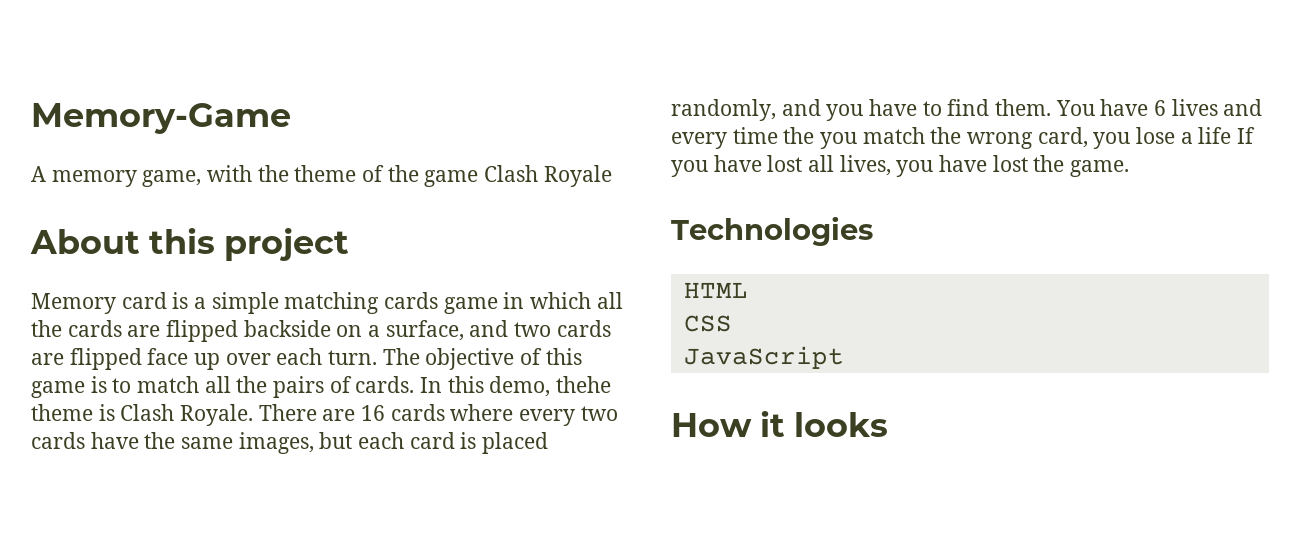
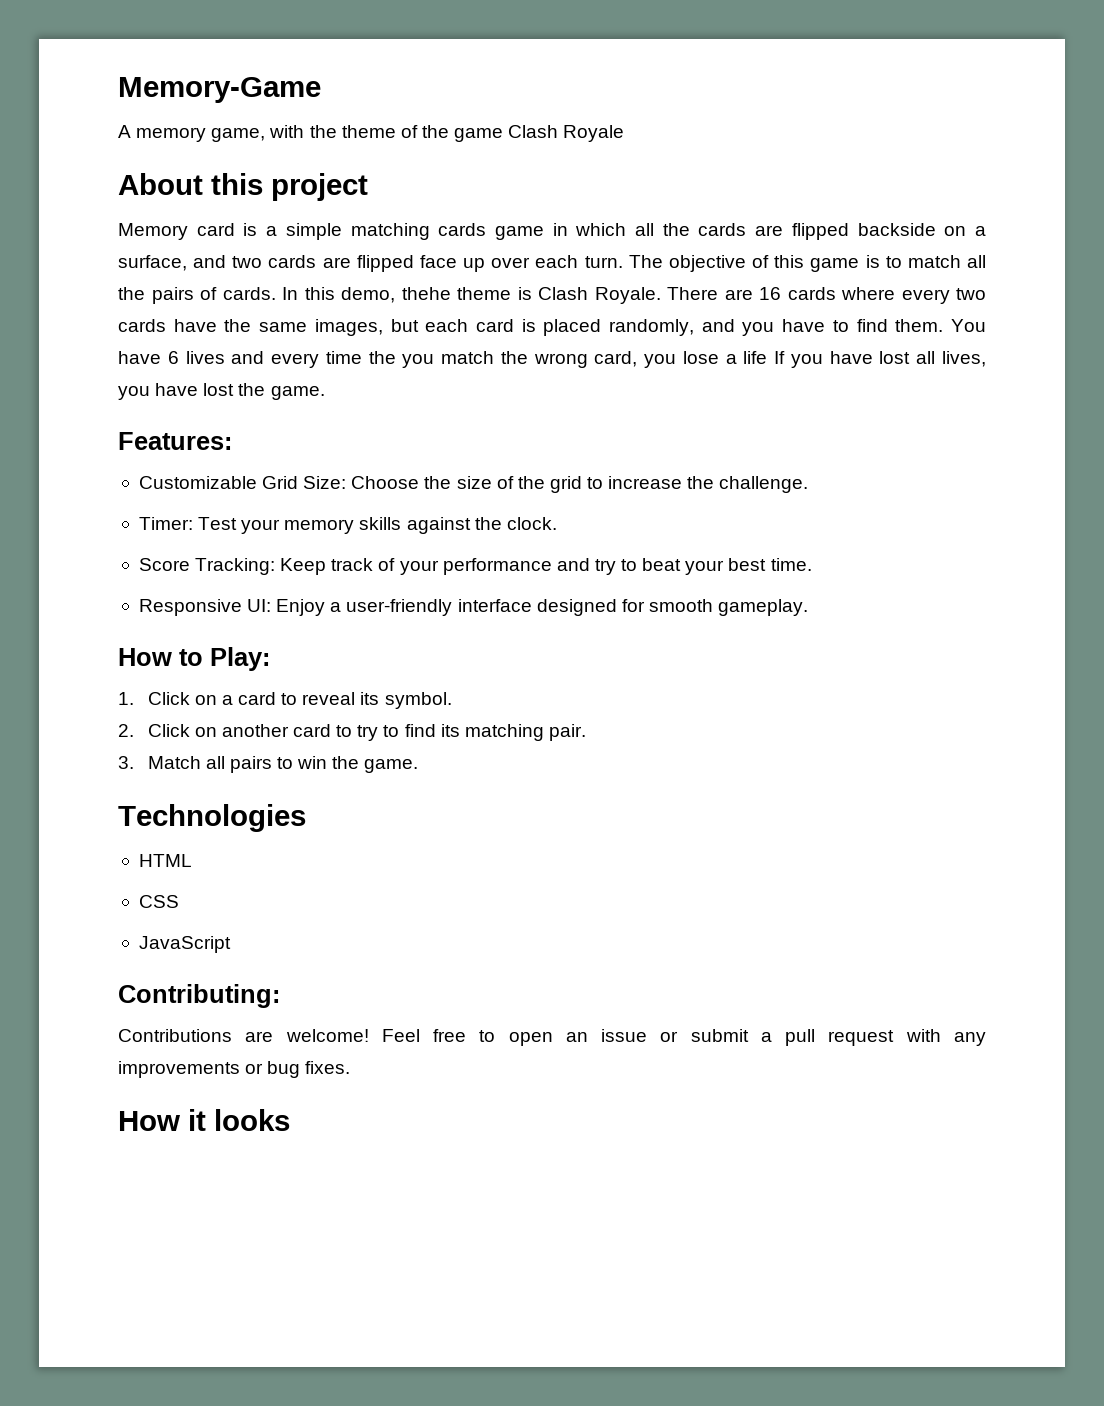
[671,216,873,246] [683,282,748,298] [683,315,732,332] [683,346,844,369] Technologies // HTML // CSS // JavaScript -> [118,432,232,450] [138,476,809,493] [138,517,557,534] [138,558,812,575] [138,599,809,616] [118,647,270,671] [118,692,452,709] [118,724,587,741] [118,756,419,773] [118,804,306,832] [138,854,192,867] [138,895,179,908] [138,936,231,953] [118,984,280,1008] [118,1029,986,1046] [118,1061,351,1078] Features: // Customizable Grid Size: Choose the size of the grid to increase the challenge. // Timer: Test your memory skills against the clock. // Score Tracking: Keep track of your performance and try to beat your best time. // Responsive UI: Enjoy a user-friendly interface designed for smooth gameplay. // How to Play: // 1. Click on a card to reveal its symbol. // 2. Click on another card to try to find its matching pair. // 3. Match all pairs to win the game. // Technologies // HTML // CSS // JavaScript // Contributing: // Contributions are welcome! Feel free to open an issue or submit a pull request with any improvements or bug fixes.

